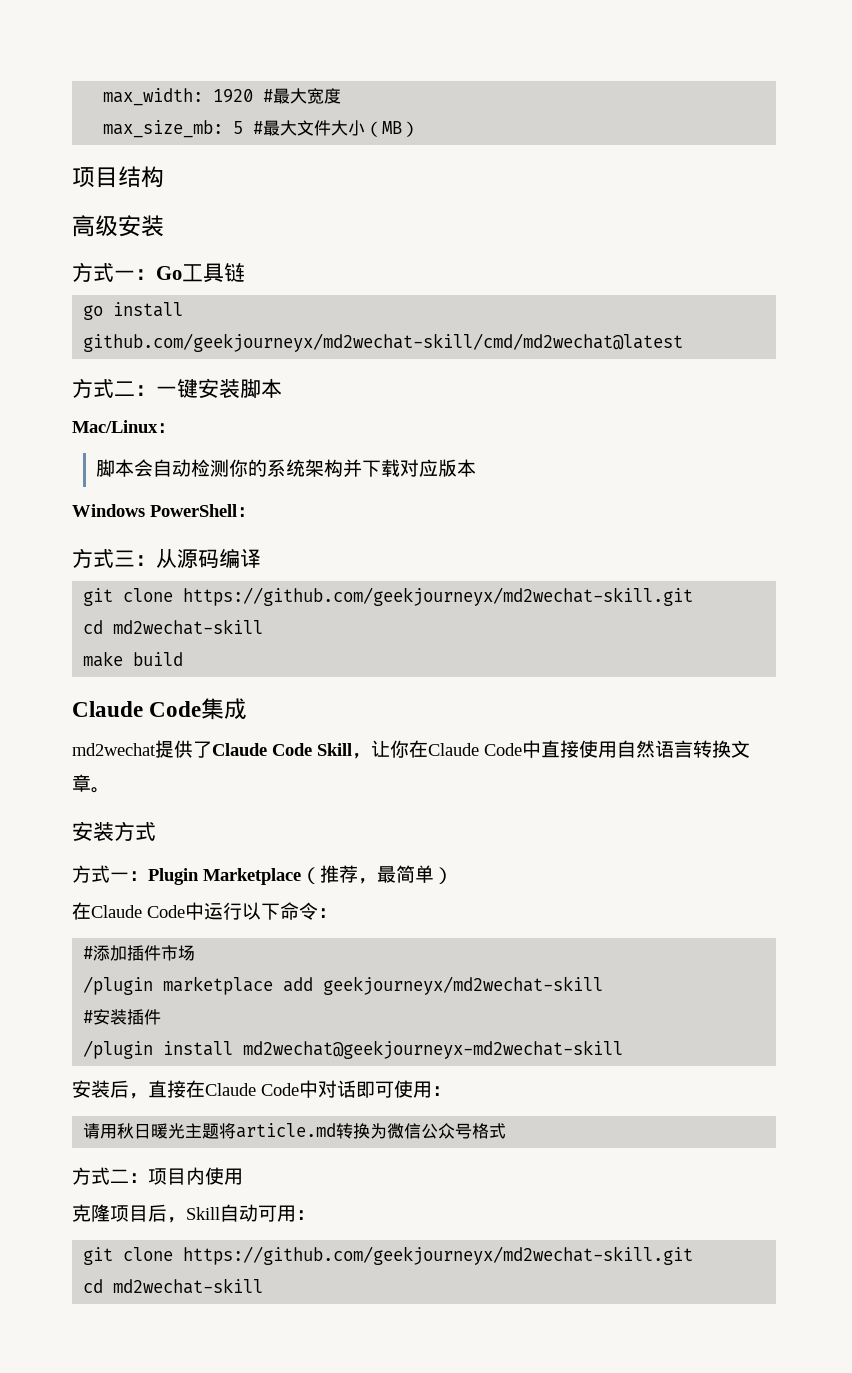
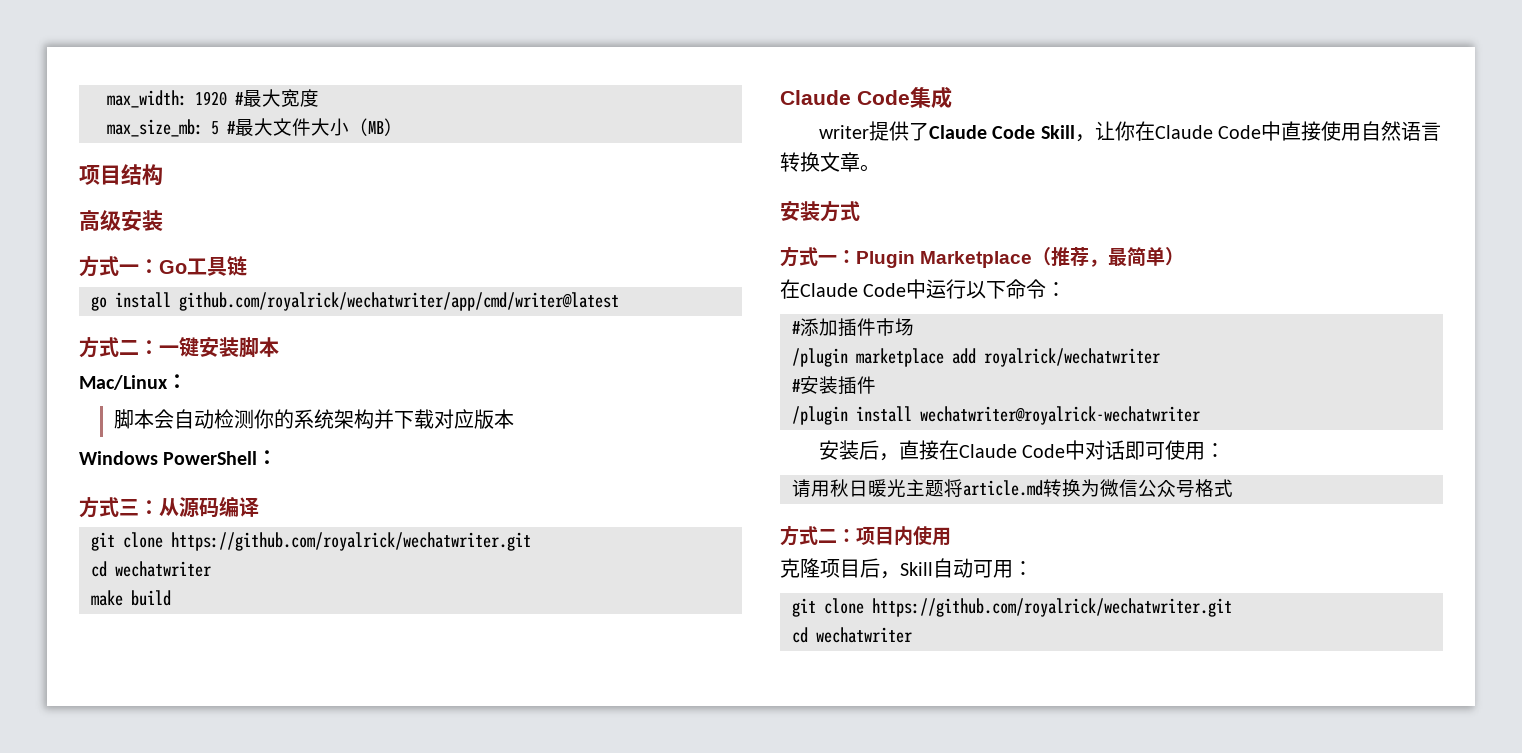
[83,333,684,352] github.com/geekjourneyx/md2wechat-skill/cmd/md2wechat@latest -> [179,292,619,311] github.com/royalrick/wechatwriter/app/cmd/writer@latest
[183,587,694,606] [83,619,264,635] https://github.com/geekjourneyx/md2wechat-skill.git // cd md2wechat-skill -> [171,532,531,551] [91,561,211,577] https://github.com/royalrick/wechatwriter.git // cd wechatwriter
[72,743,156,756] md2wechat -> [818,125,869,139] writer
[323,976,604,995] geekjourneyx/md2wechat-skill -> [984,348,1160,367] royalrick/wechatwriter
[243,1040,624,1059] md2wechat@geekjourneyx-md2wechat-skill -> [920,406,1200,425] wechatwriter@royalrick-wechatwriter
[183,1246,694,1265] [83,1278,264,1294] https://github.com/geekjourneyx/md2wechat-skill.git // cd md2wechat-skill -> [872,598,1232,617] [792,627,912,643] https://github.com/royalrick/wechatwriter.git // cd wechatwriter

